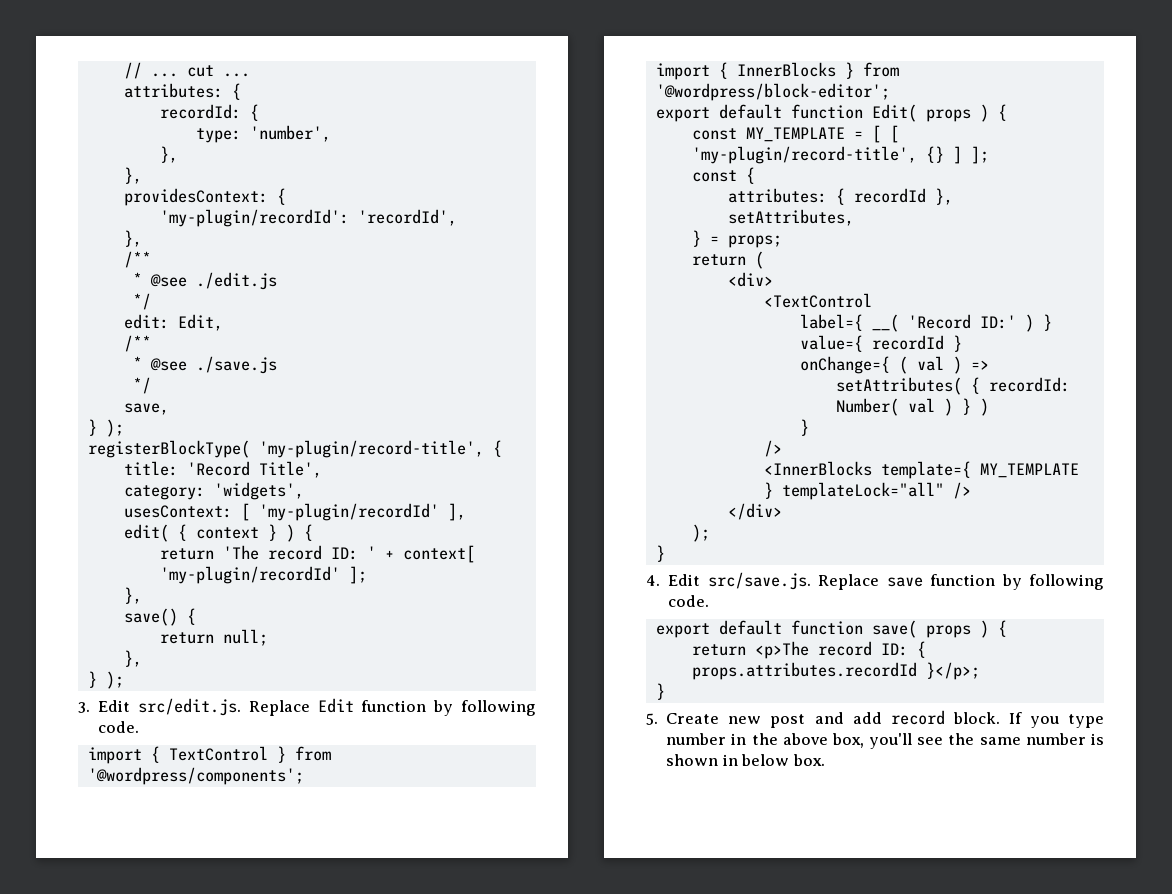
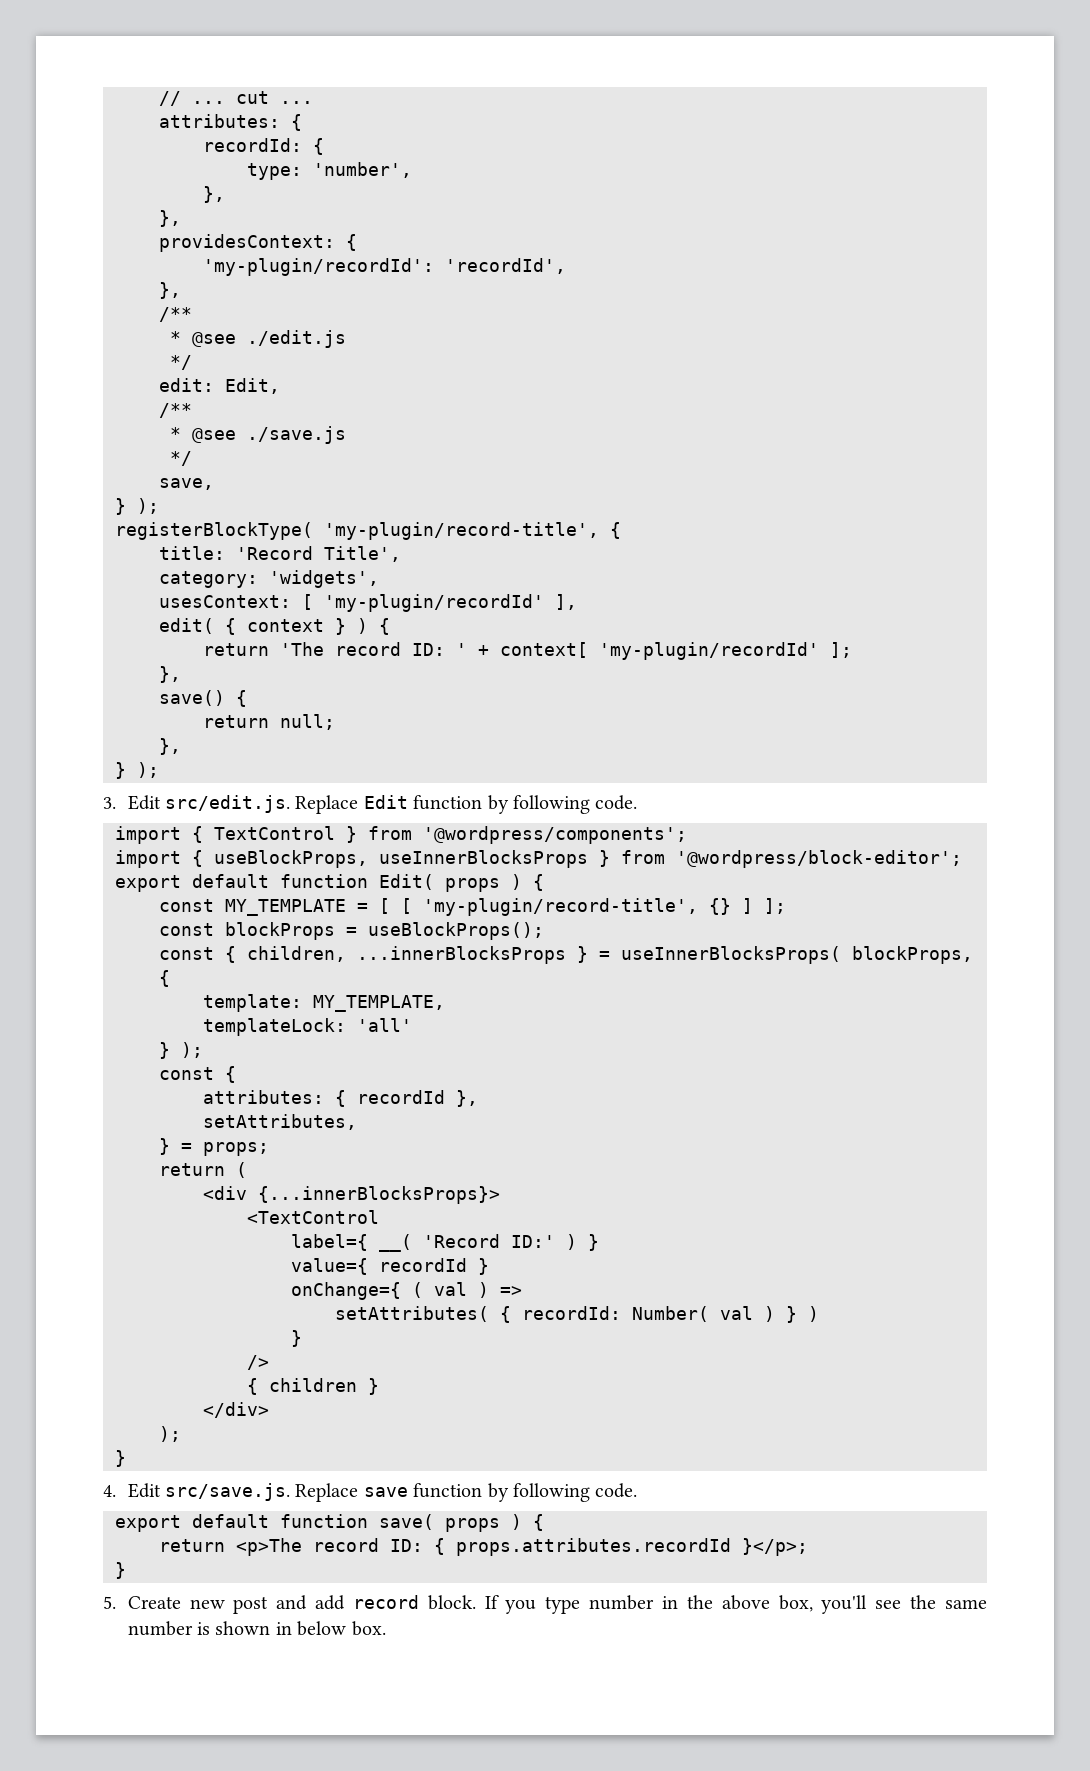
[736,62,836,77] InnerBlocks -> [214,850,588,868] useBlockProps, useInnerBlocksProps
(989, 155) none -> [159,922,544,940] [159,946,973,964] [159,970,170,987] [203,994,445,1012] [203,1018,412,1036] [159,1042,203,1059] // const blockProps = useBlockProps(); // const { children, ...innerBlocksProps } = useInnerBlocksProps( blockProps, { // template: MY_TEMPLATE, // templateLock: 'all' // } );
[727,272,773,287] <div> -> [203,1186,500,1204] <div {...innerBlocksProps}>
[763,461,1079,479] [763,482,971,500] <InnerBlocks template={ MY_TEMPLATE } templateLock="all" /> -> [247,1378,379,1395] { children }

